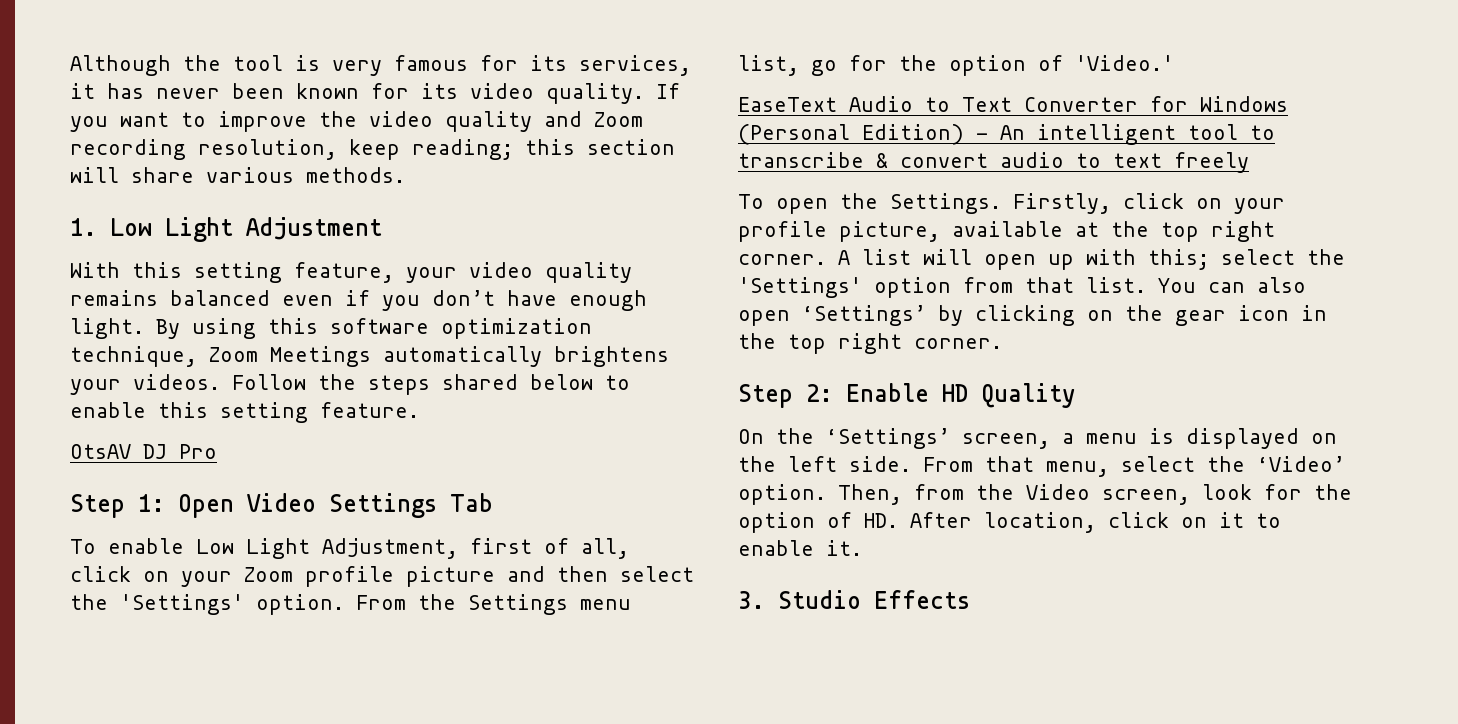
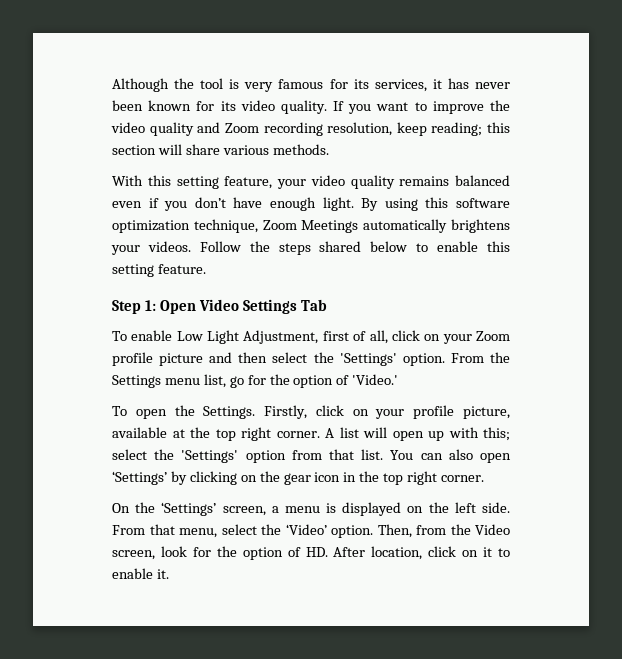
[70,217,382,242] // 1. Low Light Adjustment -> (329, 149) none
[70,444,217,459] // OtsAV DJ Pro -> (206, 269) none
[738,96,1288,112] [738,124,1275,145] [738,152,1249,173] // EaseText Audio to Text Converter for Windows (Personal Edition) - An intelligent tool to transcribe & convert audio to text freely -> (399, 379) none
[738,383,1075,408] // Step 2: Enable HD Quality -> (485, 478) none
[738,590,970,609] // 3. Studio Effects -> (169, 574) none

